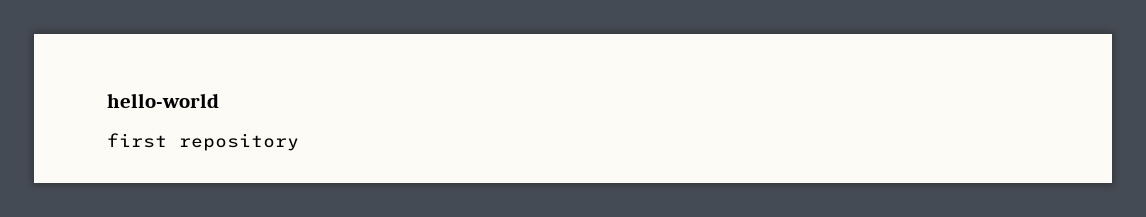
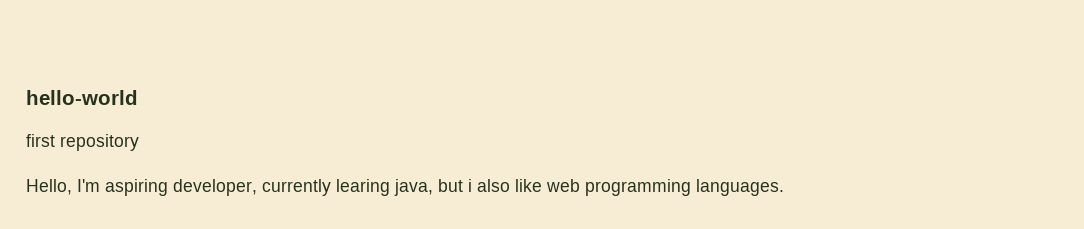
(299, 142) none -> [26,179,784,196] // Hello, I'm aspiring developer, currently learing java, but i also like web programming languages.

